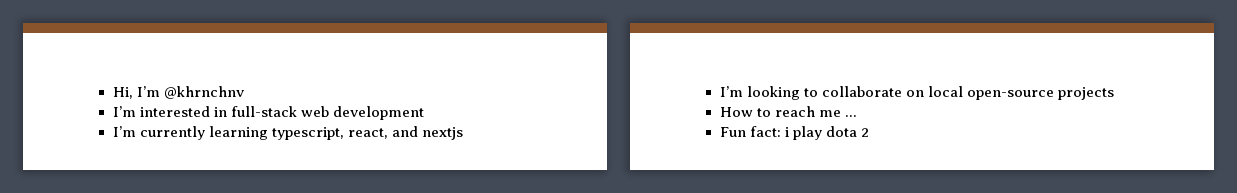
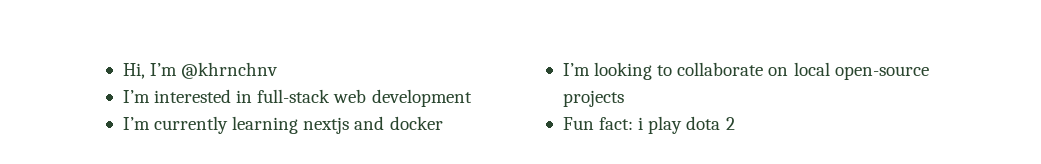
[271,126,463,140] typescript, react, and nextjs -> [303,116,443,134] nextjs and docker
[719,106,857,117] // How to reach me ... -> (624, 98) none

